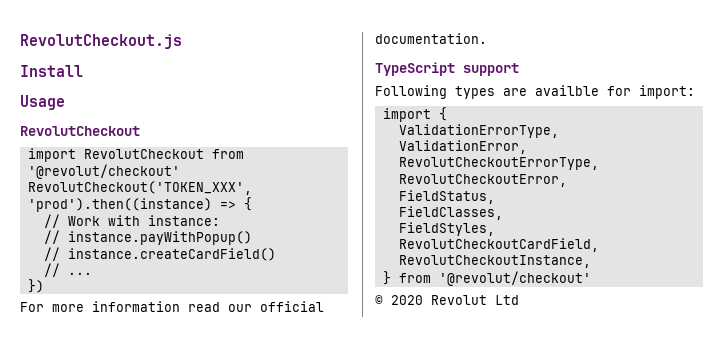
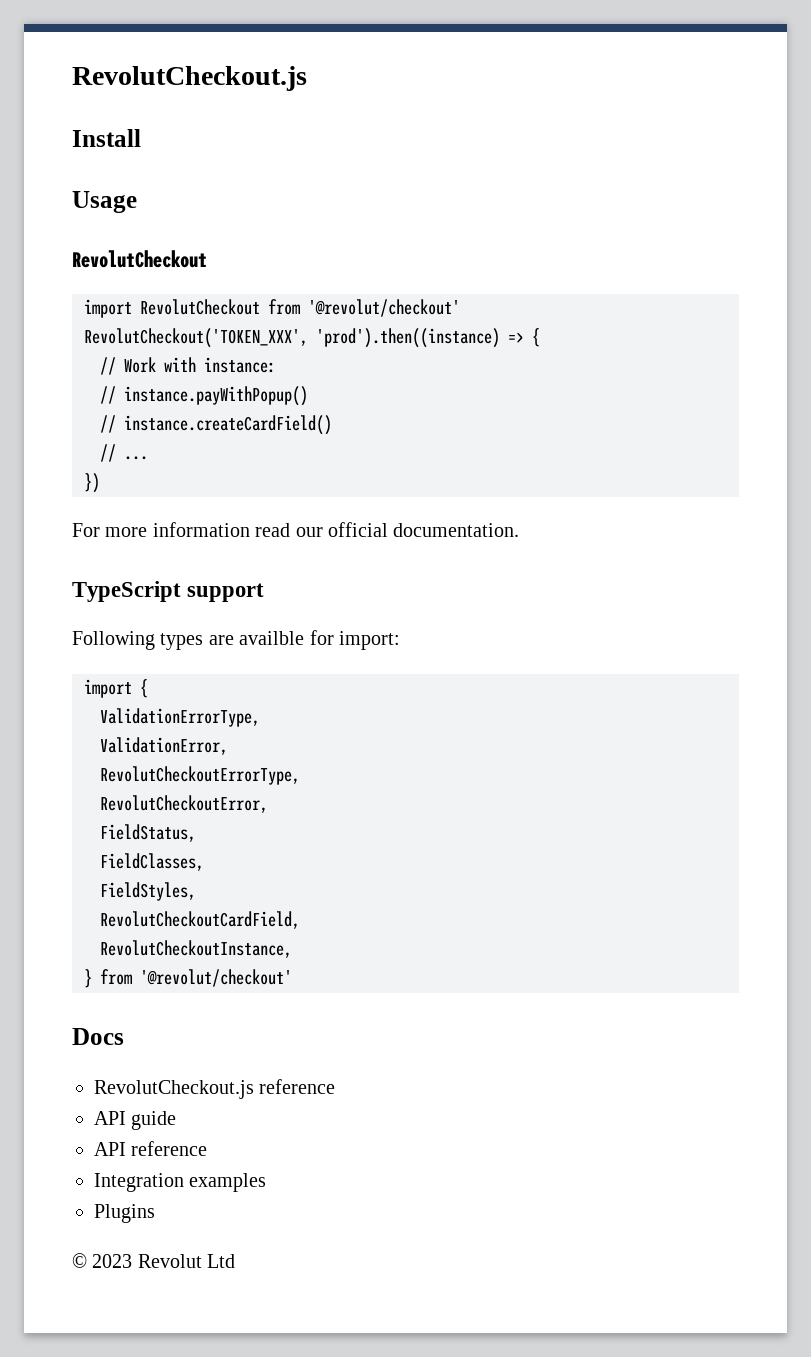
(591, 278) none -> [72,1028,124,1045] [94,1079,336,1099] [94,1111,177,1130] [94,1141,208,1156] [94,1173,267,1192] [94,1204,155,1223] // Docs // RevolutCheckout.js reference // API guide // API reference // Integration examples // Plugins
[391,295,423,305] 2020 -> [92,1254,133,1268] 2023

